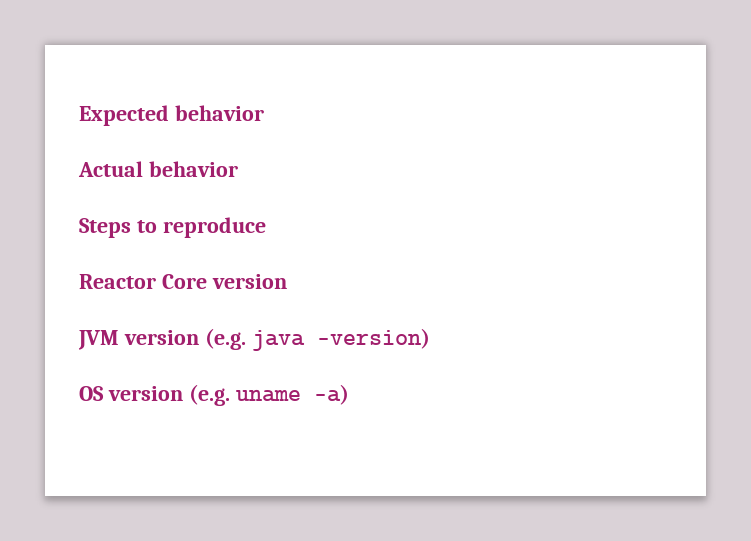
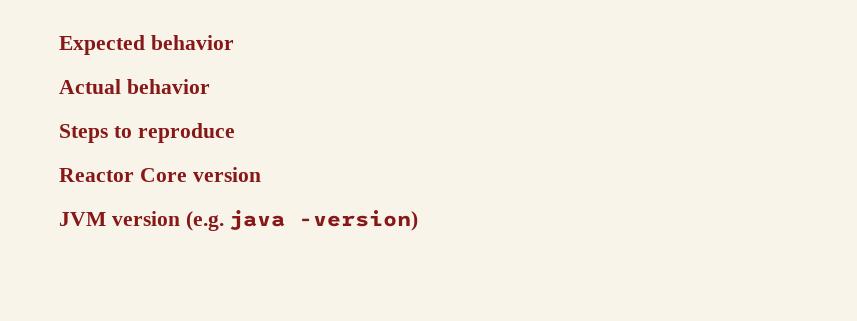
[79,384,349,406] // OS version (e.g. uname -a) -> (419, 220) none

